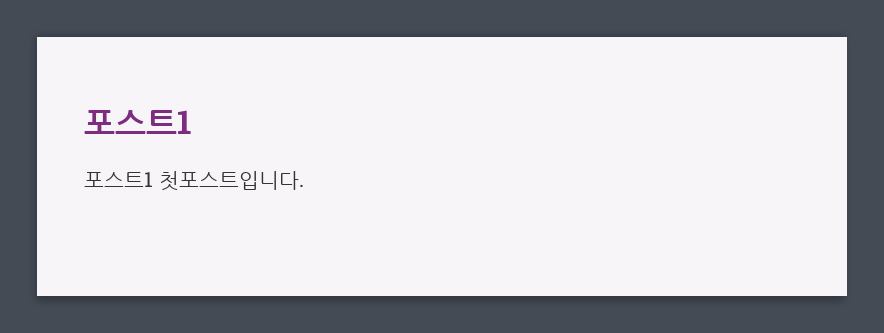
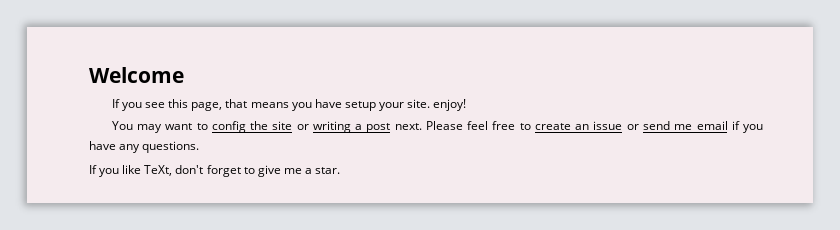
[84,109,192,134] [84,171,304,191] 포스트1 // 포스트1 첫포스트입니다. -> [89,67,184,83] [111,99,467,111] [111,121,764,133] [89,141,200,153] [89,165,341,177] Welcome // If you see this page, that means you have setup your site. enjoy! // You may want to config the site or writing a post next. Please feel free to create an issue or send me email if you have any questions. // If you like TeXt, don't forget to give me a star.

